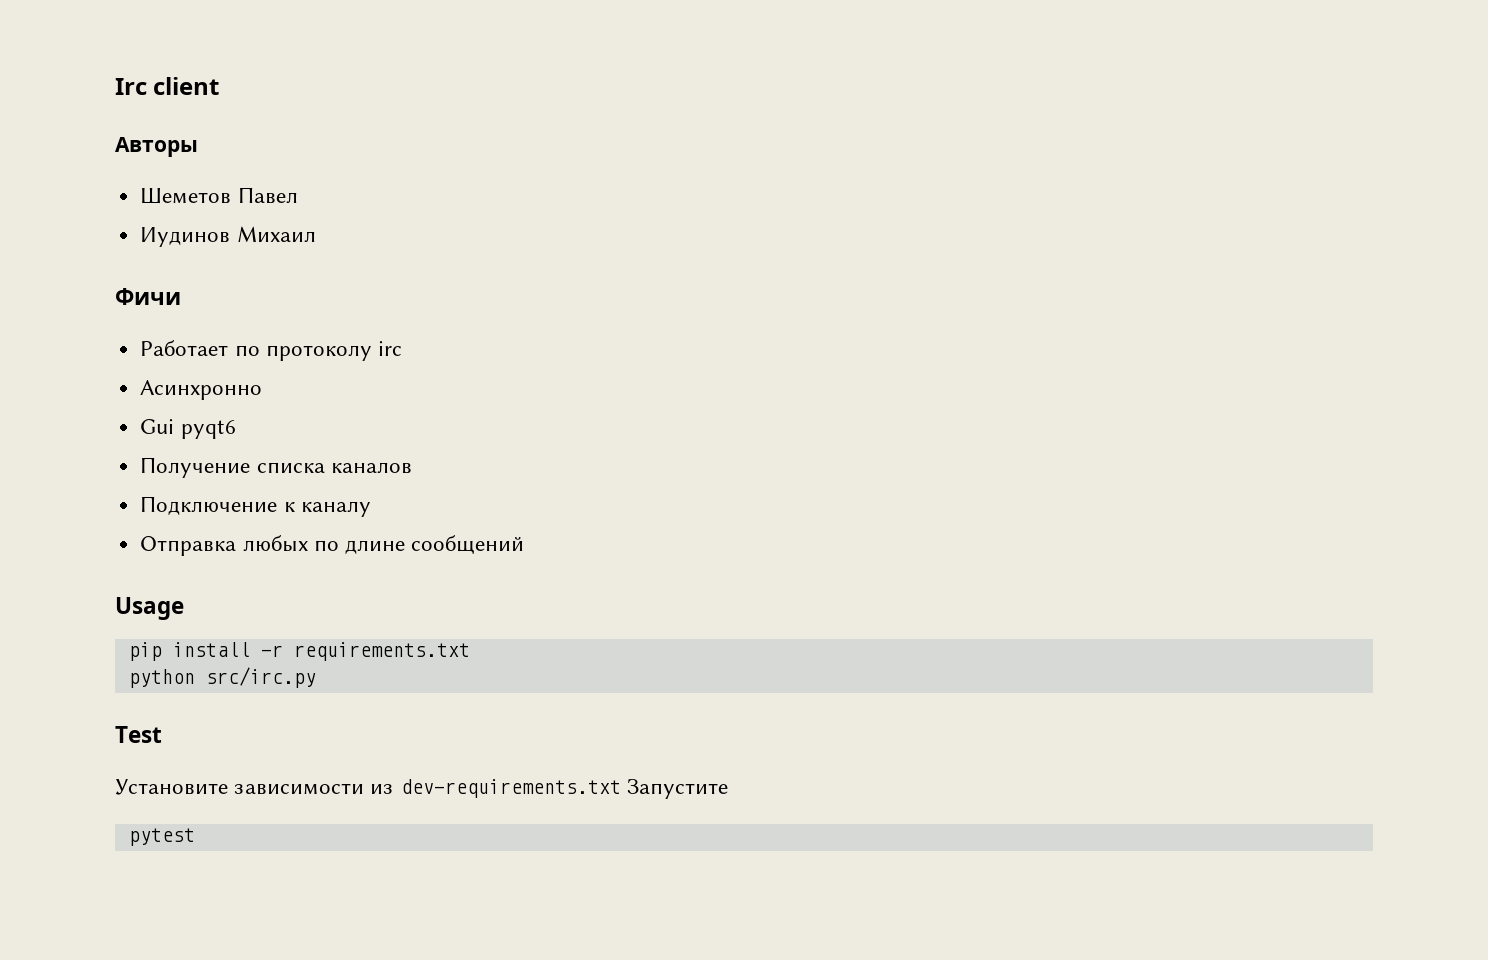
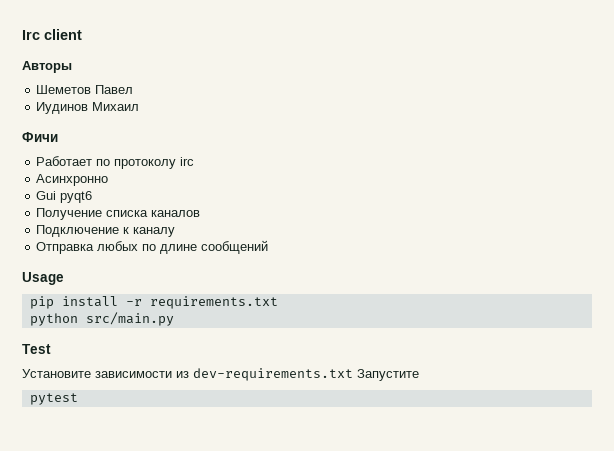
[205,667,316,688] src/irc.py -> [85,312,174,326] src/main.py

